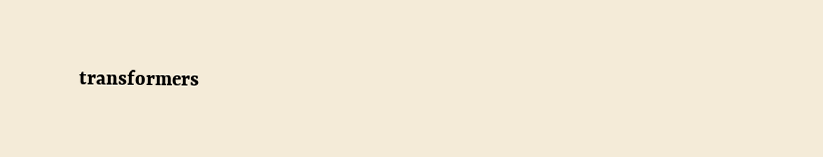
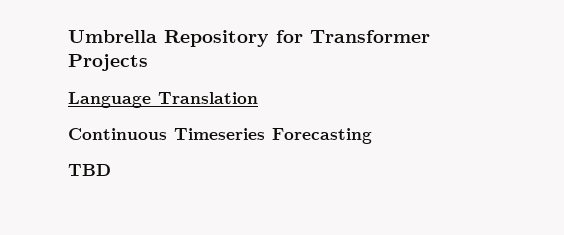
[78,69,200,86] transformers -> [68,30,430,47] [68,54,148,71] [68,92,258,108] [68,128,372,144] [68,164,111,176] Umbrella Repository for Transformer Projects // Language Translation // Continuous Timeseries Forecasting // TBD

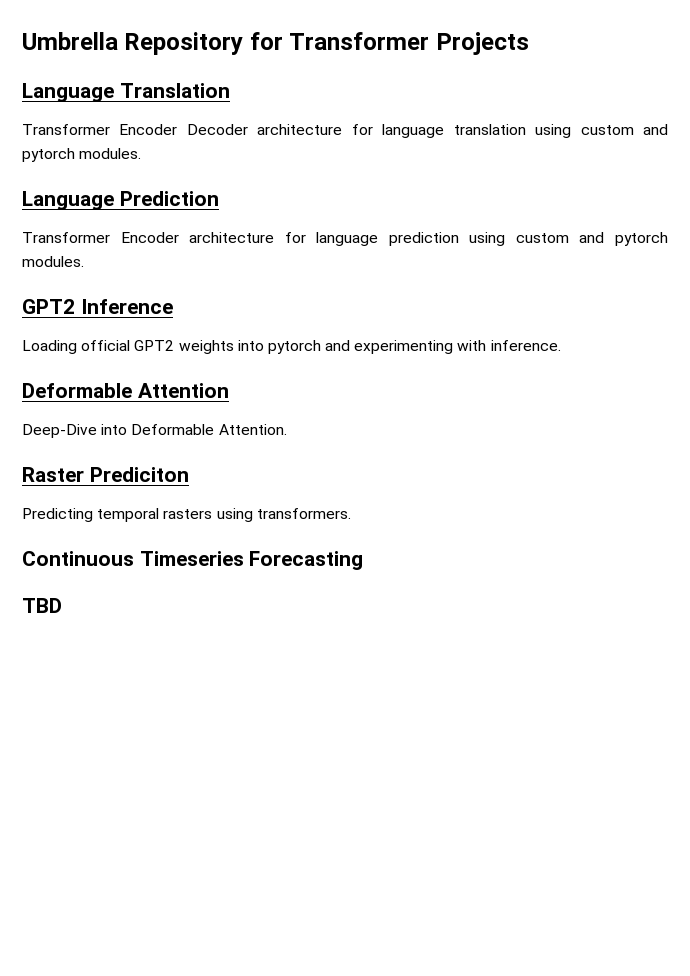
(258, 98) none -> [22,124,669,138] [22,148,142,162] [22,191,219,210] [22,232,668,246] [22,256,84,267] [22,299,173,314] [22,340,561,354] [22,383,229,398] [22,424,287,438] [22,467,189,482] [22,508,351,522] // Transformer Encoder Decoder architecture for language translation using custom and pytorch modules. // Language Prediction // Transformer Encoder architecture for language prediction using custom and pytorch modules. // GPT2 Inference // Loading official GPT2 weights into pytorch and experimenting with inference. // Deformable Attention // Deep-Dive into Deformable Attention. // Raster Prediciton // Predicting temporal rasters using transformers.

